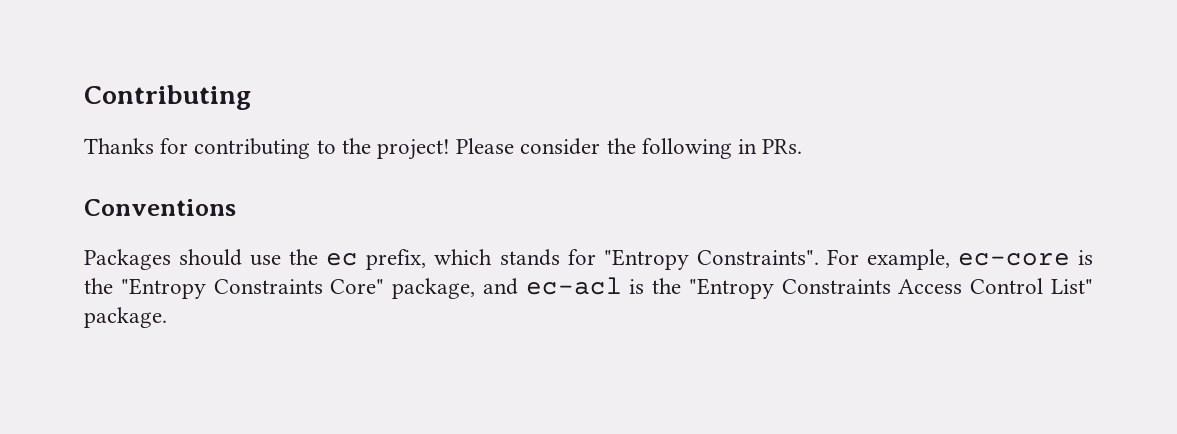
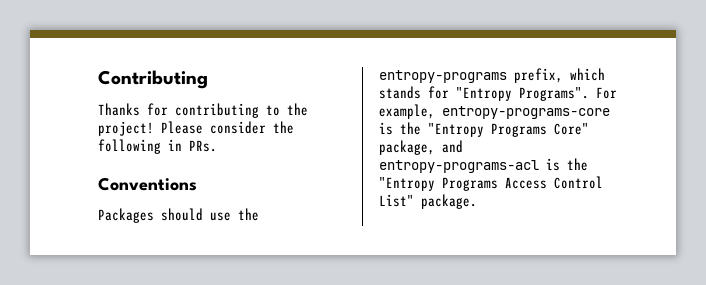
[326,253,359,266] ec -> [379,70,507,83] entropy-programs
[696,250,819,265] Constraints". -> [519,87,589,101] Programs".
[957,250,1093,266] [84,278,323,299] ec-core is the "Entropy Constraints -> [442,106,610,119] [379,122,547,137] entropy-programs-core is the "Entropy Programs
[525,277,891,299] ec-acl is the "Entropy Constraints -> [379,158,588,173] [379,177,498,191] entropy-programs-acl is the "Entropy Programs

